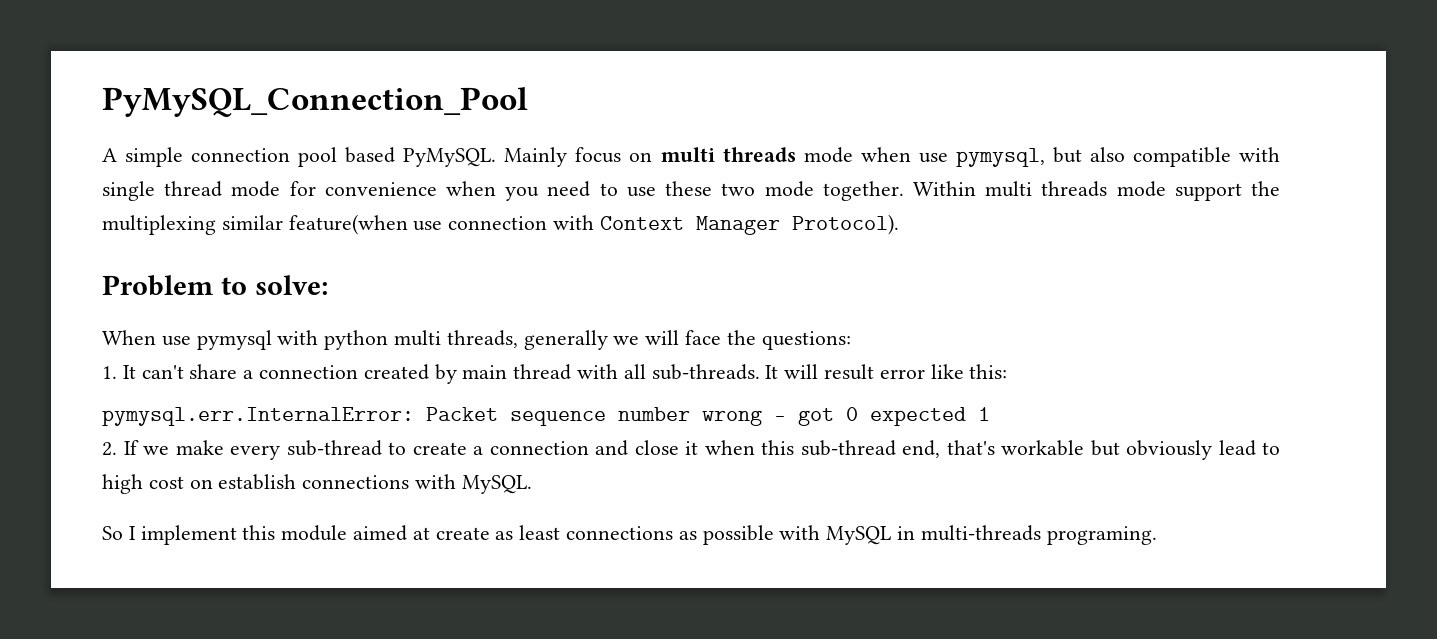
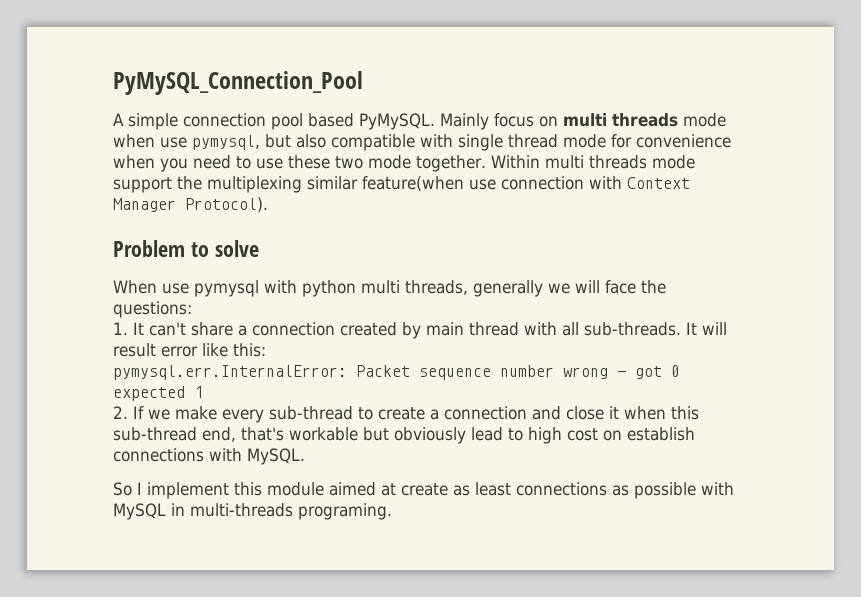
[254,275,328,295] solve: -> [214,240,259,257] solve

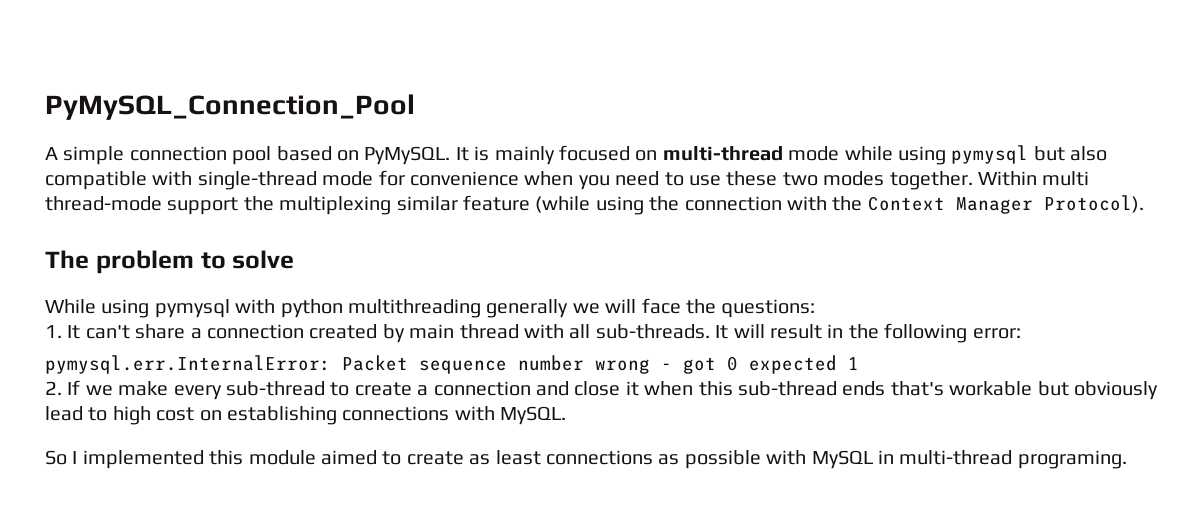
[359,113,726,130] [113,134,260,150] PyMySQL. Mainly focus on multi threads mode when use pymysql, -> [337,145,1029,165] on PyMySQL. It is mainly focused on multi-thread mode while using pymysql
[458,134,558,151] single thread -> [197,171,317,190] single-thread
[368,155,411,169] mode -> [823,171,885,186] modes
[588,155,695,169] threads mode -> [45,196,162,211] thread-mode
[362,176,496,192] feature(when use -> [463,195,680,215] feature (while using the
(622, 182) none -> [832,196,863,211] the
[113,240,185,257] Problem -> [45,250,194,274] The problem
[113,280,189,294] When use -> [45,299,150,318] While using
[361,280,468,295] multi threads, -> [348,299,481,318] multithreading
[161,343,266,357] error like this: -> [827,323,1021,343] in the following error:
[202,427,236,442] end, -> [842,381,886,396] ends
[627,427,695,441] establish -> [227,406,337,425] establishing
[147,482,229,499] implement -> [82,450,204,469] implemented
[381,483,396,496] at -> [382,451,402,465] to
[190,503,293,517] multi-threads -> [899,450,1013,465] multi-thread

